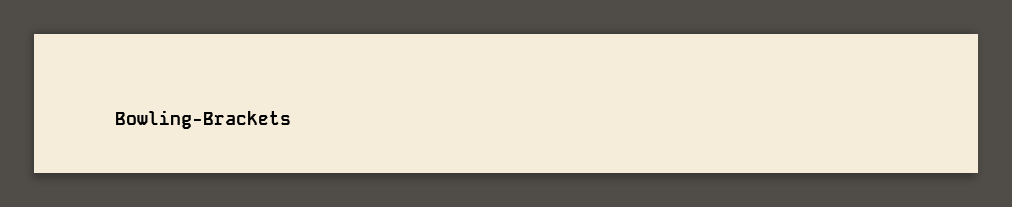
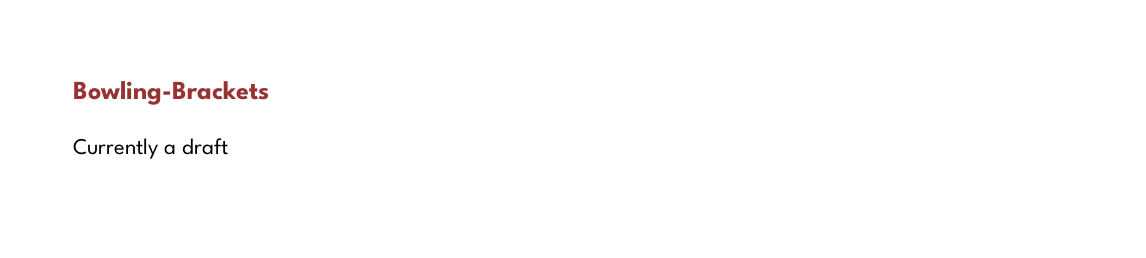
(291, 119) none -> [73,138,229,159] // Currently a draft

